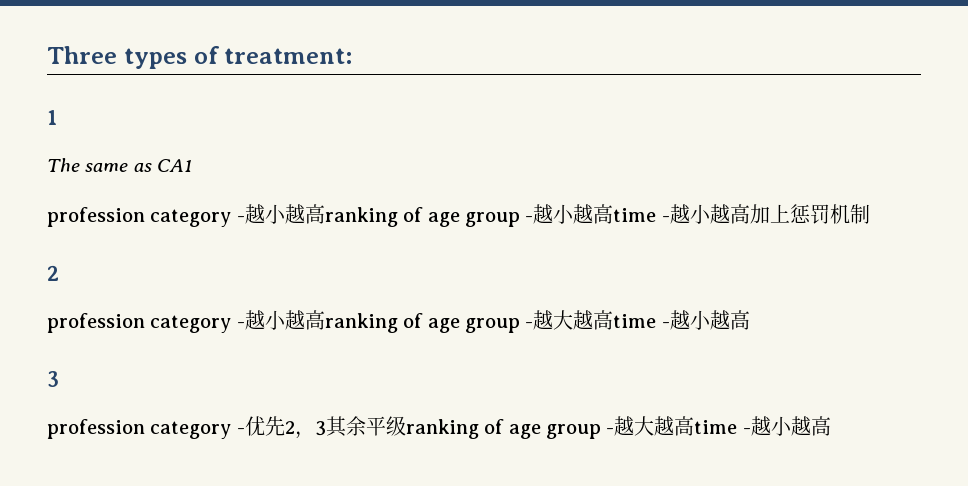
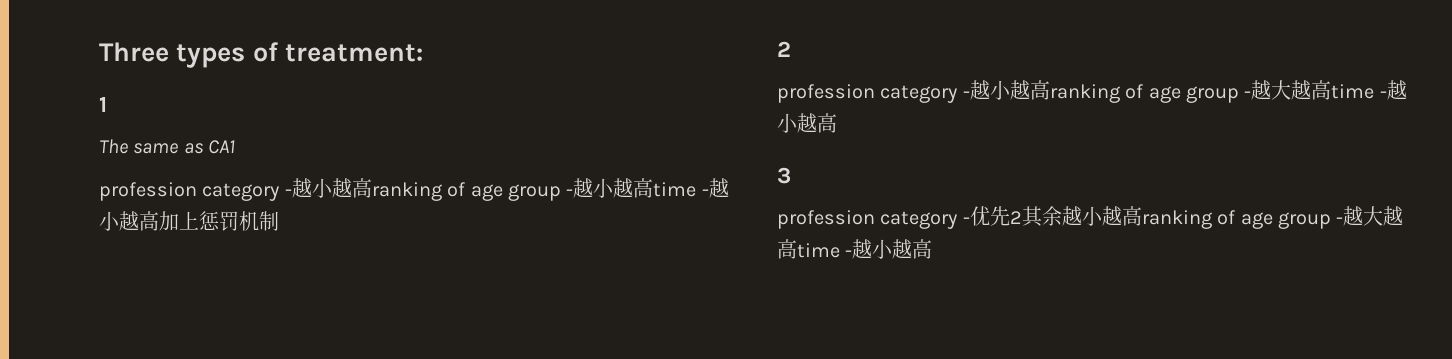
[294,416,406,439] ，3其余平级 -> [1021,206,1142,227] 其余越小越高

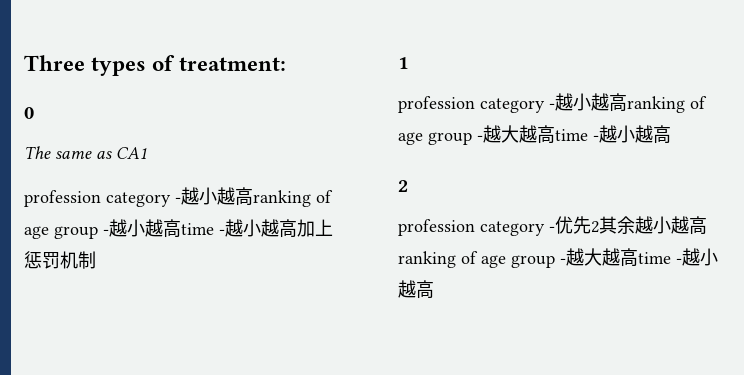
[99,96,107,112] 1 -> [24,107,34,119] 0
[777,41,791,57] 2 -> [398,57,408,69] 1
[777,167,791,184] 3 -> [398,180,408,192] 2

